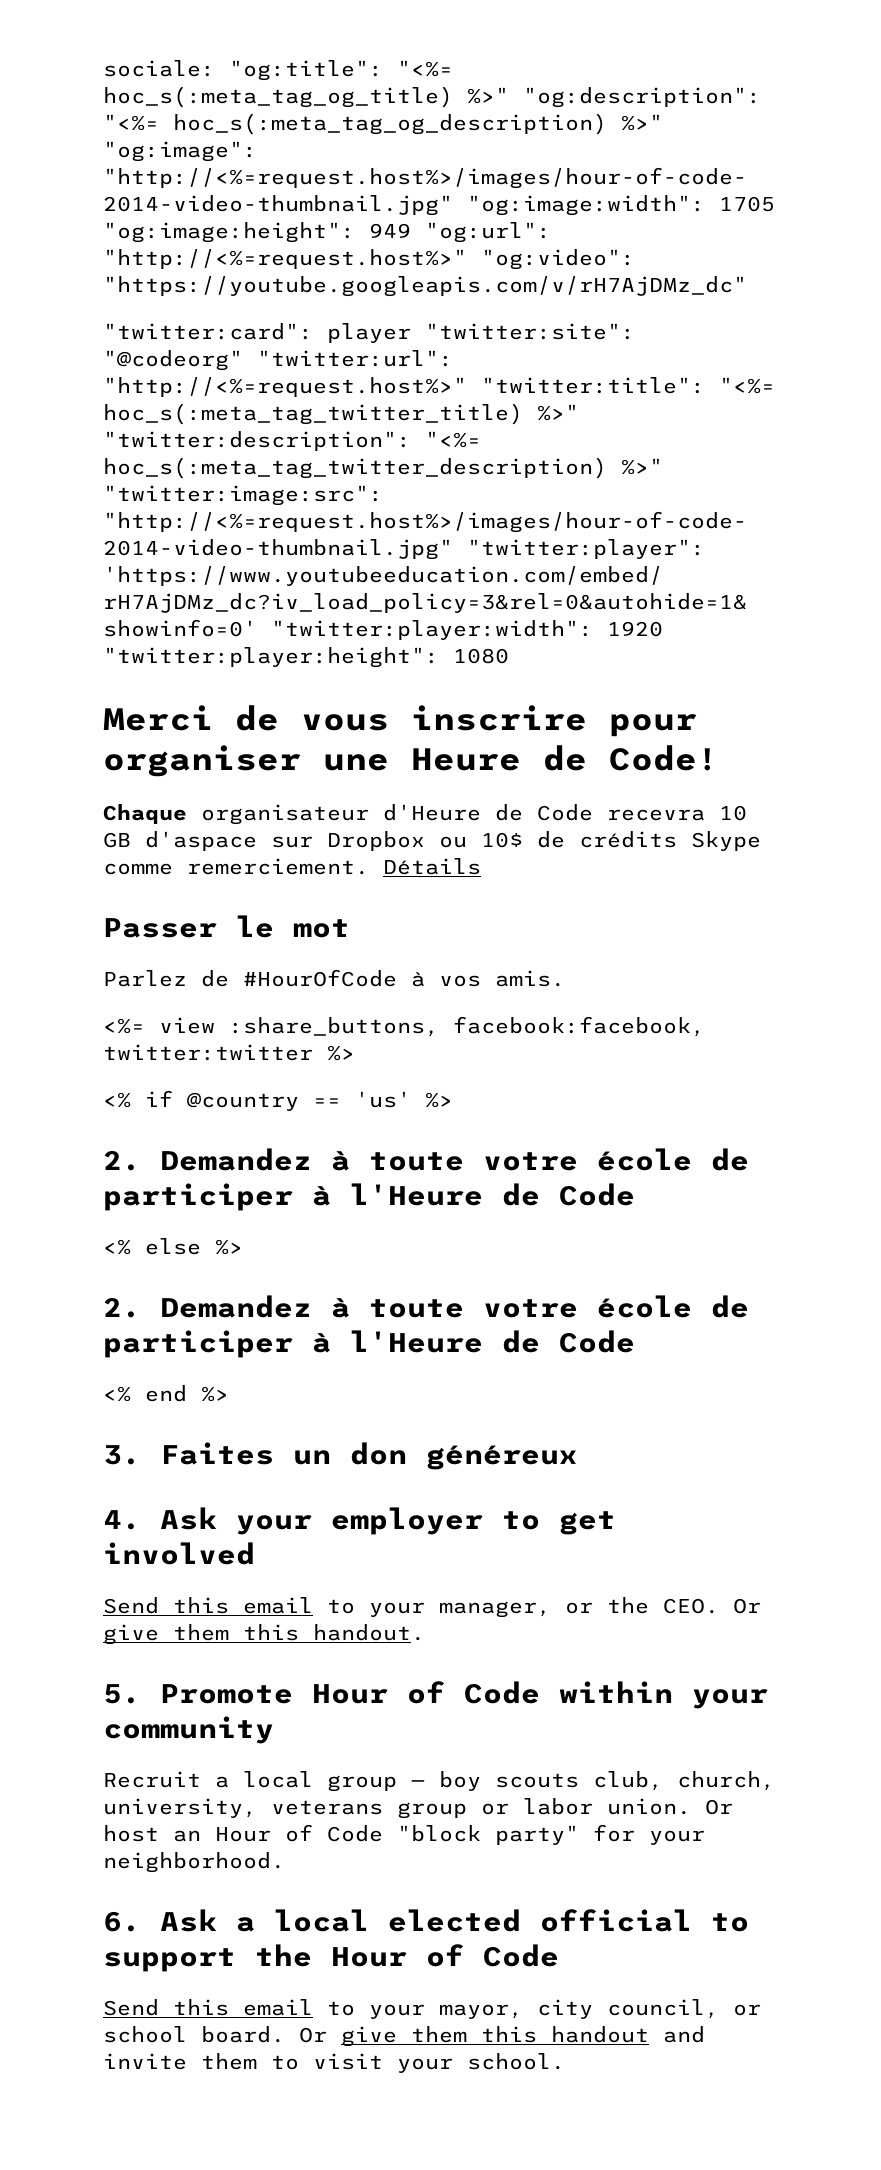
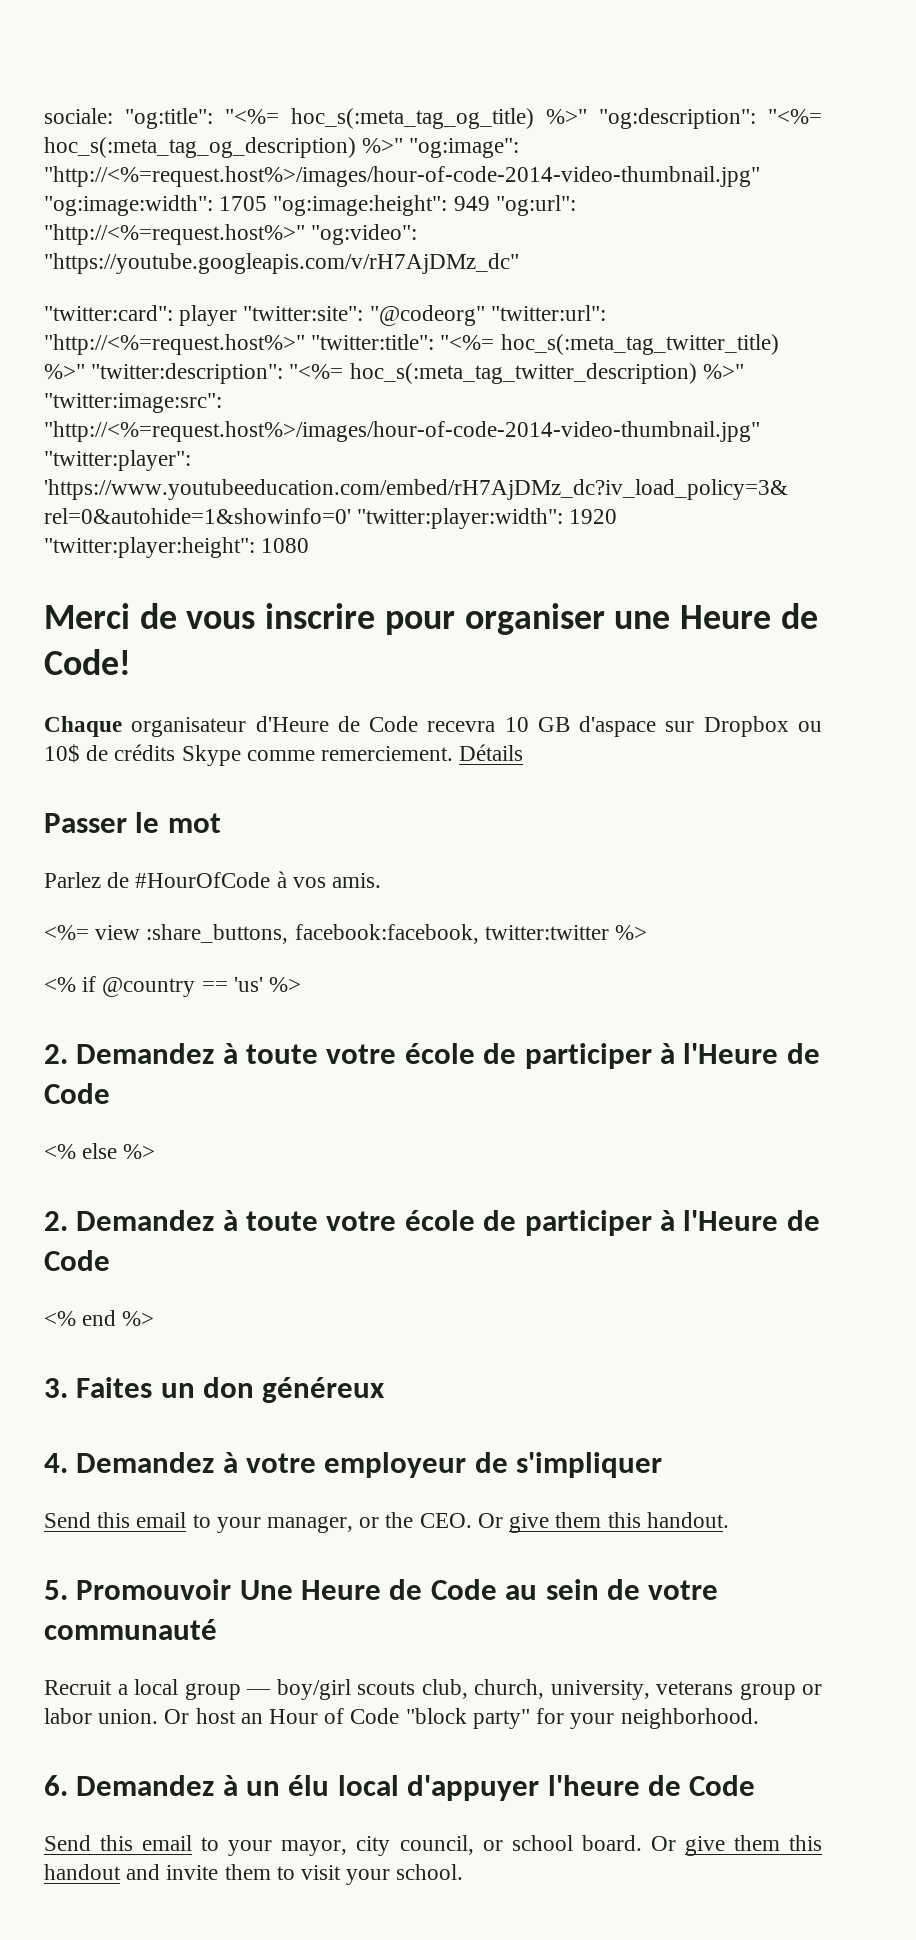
[160,1507,616,1535] [103,1542,255,1565] Ask your employer to get involved -> [76,1452,663,1478] Demandez à votre employeur de s'impliquer
[160,1681,768,1709] [103,1716,274,1744] Promote Hour of Code within your community -> [76,1579,719,1600] [44,1619,217,1640] Promouvoir Une Heure de Code au sein de votre communauté
[439,1771,481,1791] boy -> [276,1679,351,1700] boy/girl
[160,1909,749,1932] [103,1944,464,1972] Ask a local elected official to support the Hour of -> [76,1775,681,1801] Demandez à un élu local d'appuyer l'heure de

